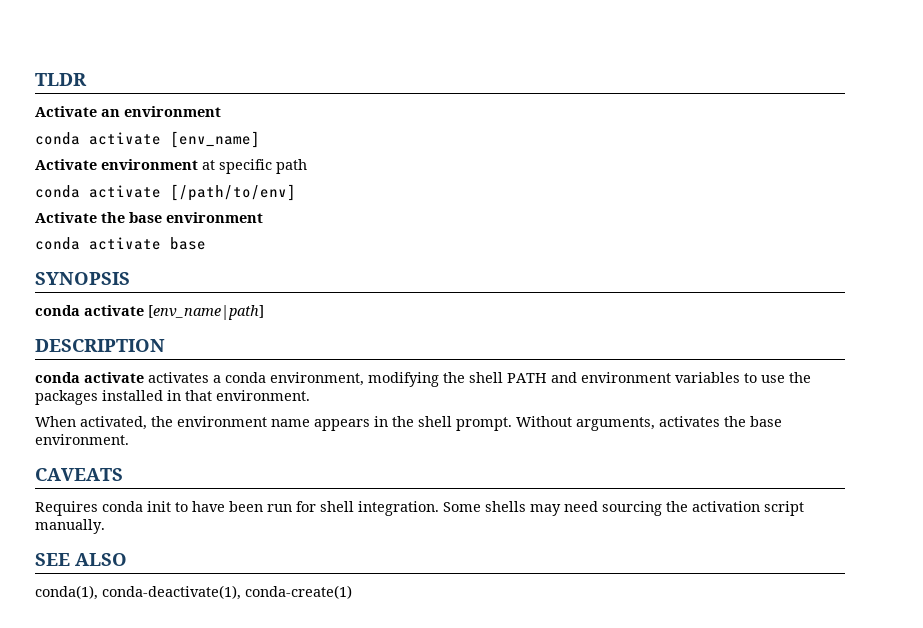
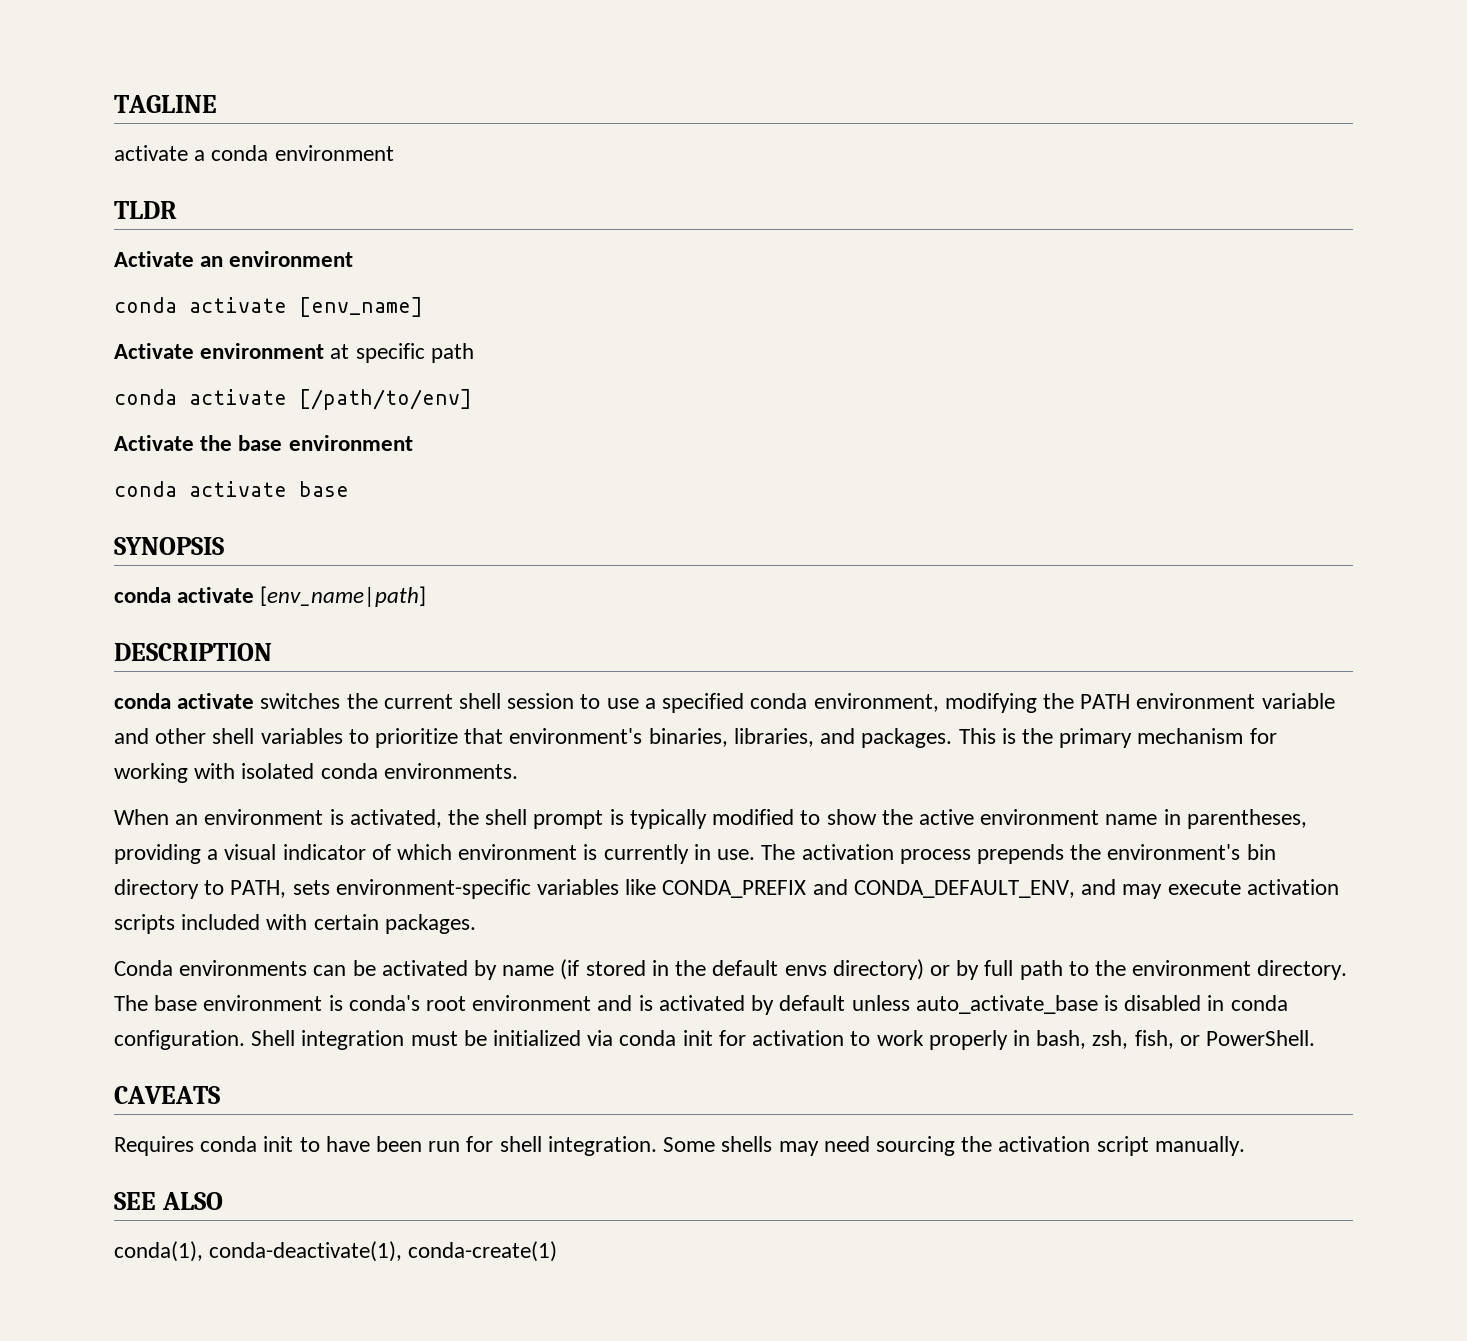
(35, 79) none -> [114,95,217,113] [114,145,394,161] TAGLINE // activate a conda environment //
[148,372,811,387] [35,390,310,405] [35,416,782,431] [35,434,129,445] activates a conda environment, modifying the shell PATH and environment variables to use the packages installed in that environment. // When activated, the environment name appears in the shell prompt. Without arguments, activates the base environment. -> [260,693,1335,713] [114,728,1277,748] [114,763,518,783] [114,809,1307,829] [114,844,1276,864] [114,879,1339,899] [114,914,476,934] [114,959,1348,980] [114,995,1288,1015] [114,1030,1315,1050] switches the current shell session to use a specified conda environment, modifying the PATH environment variable and other shell variables to prioritize that environment's binaries, libraries, and packages. This is the primary mechanism for working with isolated conda environments. // When an environment is activated, the shell prompt is typically modified to show the active environment name in parentheses, providing a visual indicator of which environment is currently in use. The activation process prepends the environment's bin directory to PATH, sets environment-specific variables like CONDA_PREFIX and CONDA_DEFAULT_ENV, and may execute activation scripts included with certain packages. // Conda environments can be activated by name (if stored in the default envs directory) or by full path to the environment directory. The base environment is conda's root environment and is activated by default unless auto_activate_base is disabled in conda configuration. Shell integration must be initialized via conda init for activation to work properly in bash, zsh, fish, or PowerShell.

